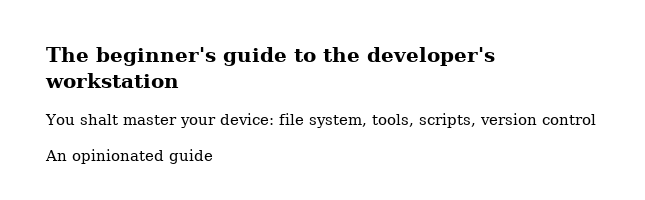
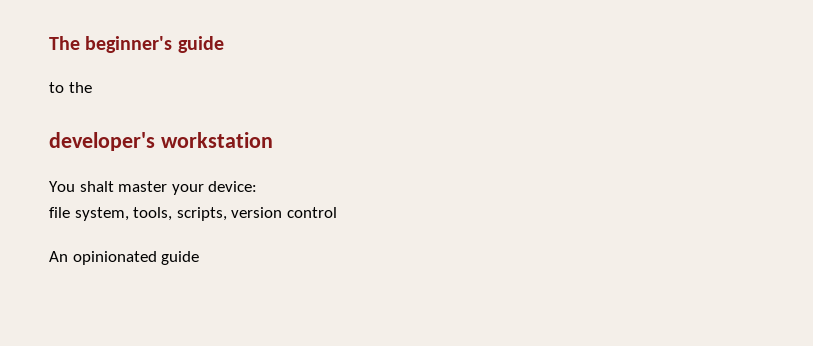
(287, 56) none -> (224, 44) //
(360, 54) none -> (92, 87) //
(274, 119) none -> (258, 186) //

